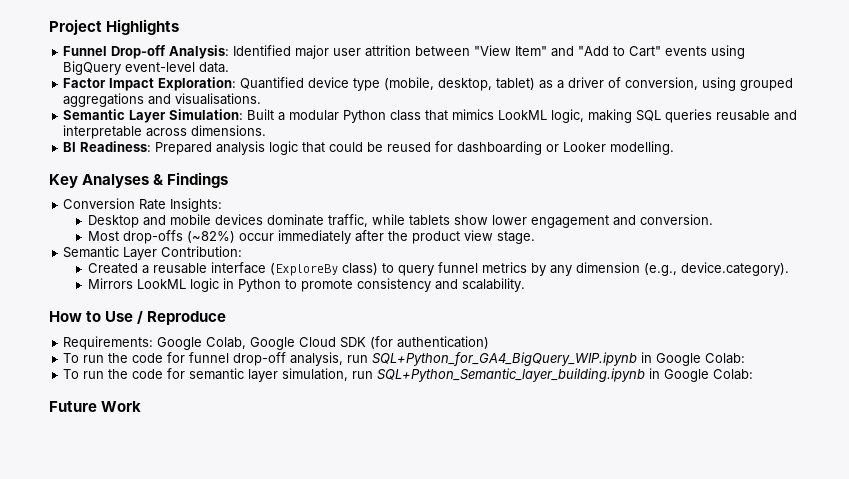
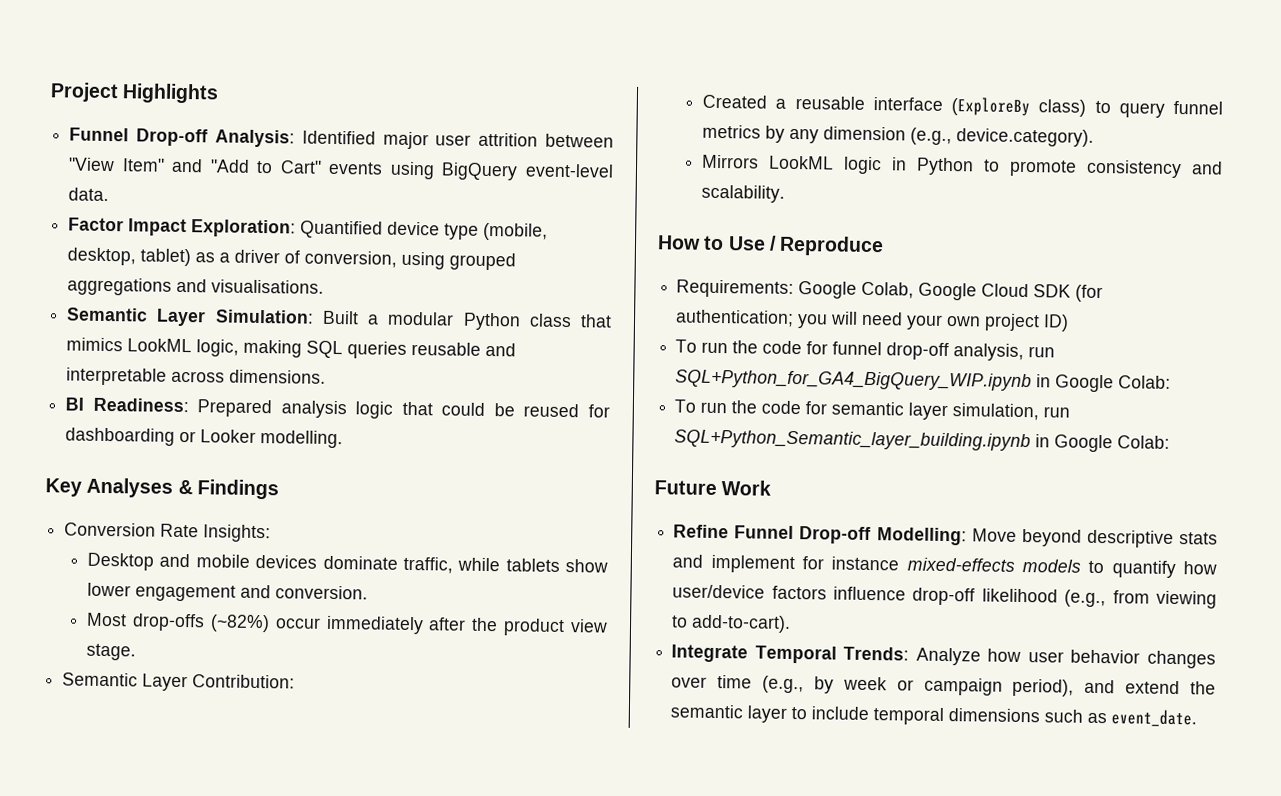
[397,336,490,349] authentication) -> [675,309,1070,332] authentication; you will need your own project ID)
(142, 406) none -> [673,524,1218,548] [672,554,1217,579] [672,584,1217,609] [671,614,792,633] [671,644,1216,669] [671,675,1216,697] [670,704,1198,728] // Refine Funnel Drop-off Modelling: Move beyond descriptive stats and implement for instance mixed-effects models to quantify how user/device factors influence drop-off likelihood (e.g., from viewing to add-to-cart). // Integrate Temporal Trends: Analyze how user behavior changes over time (e.g., by week or campaign period), and extend the semantic layer to include temporal dimensions such as event_date.

